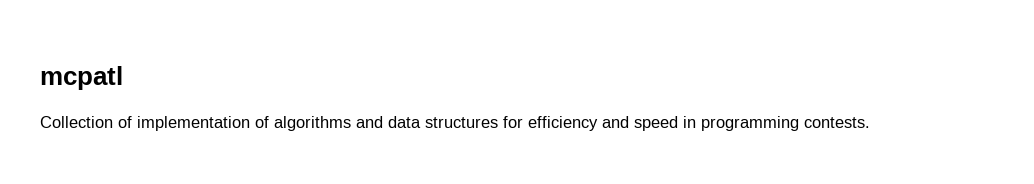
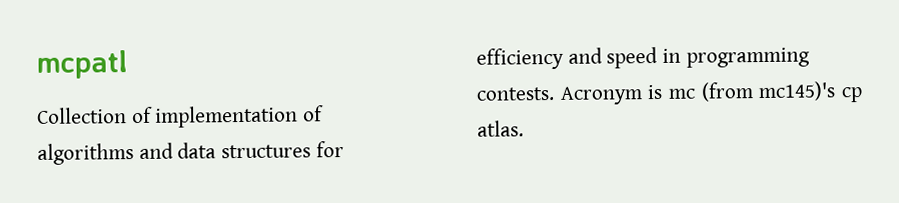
(870, 122) none -> [559,81,863,105] [477,120,524,137] Acronym is mc (from mc145)'s cp atlas.

